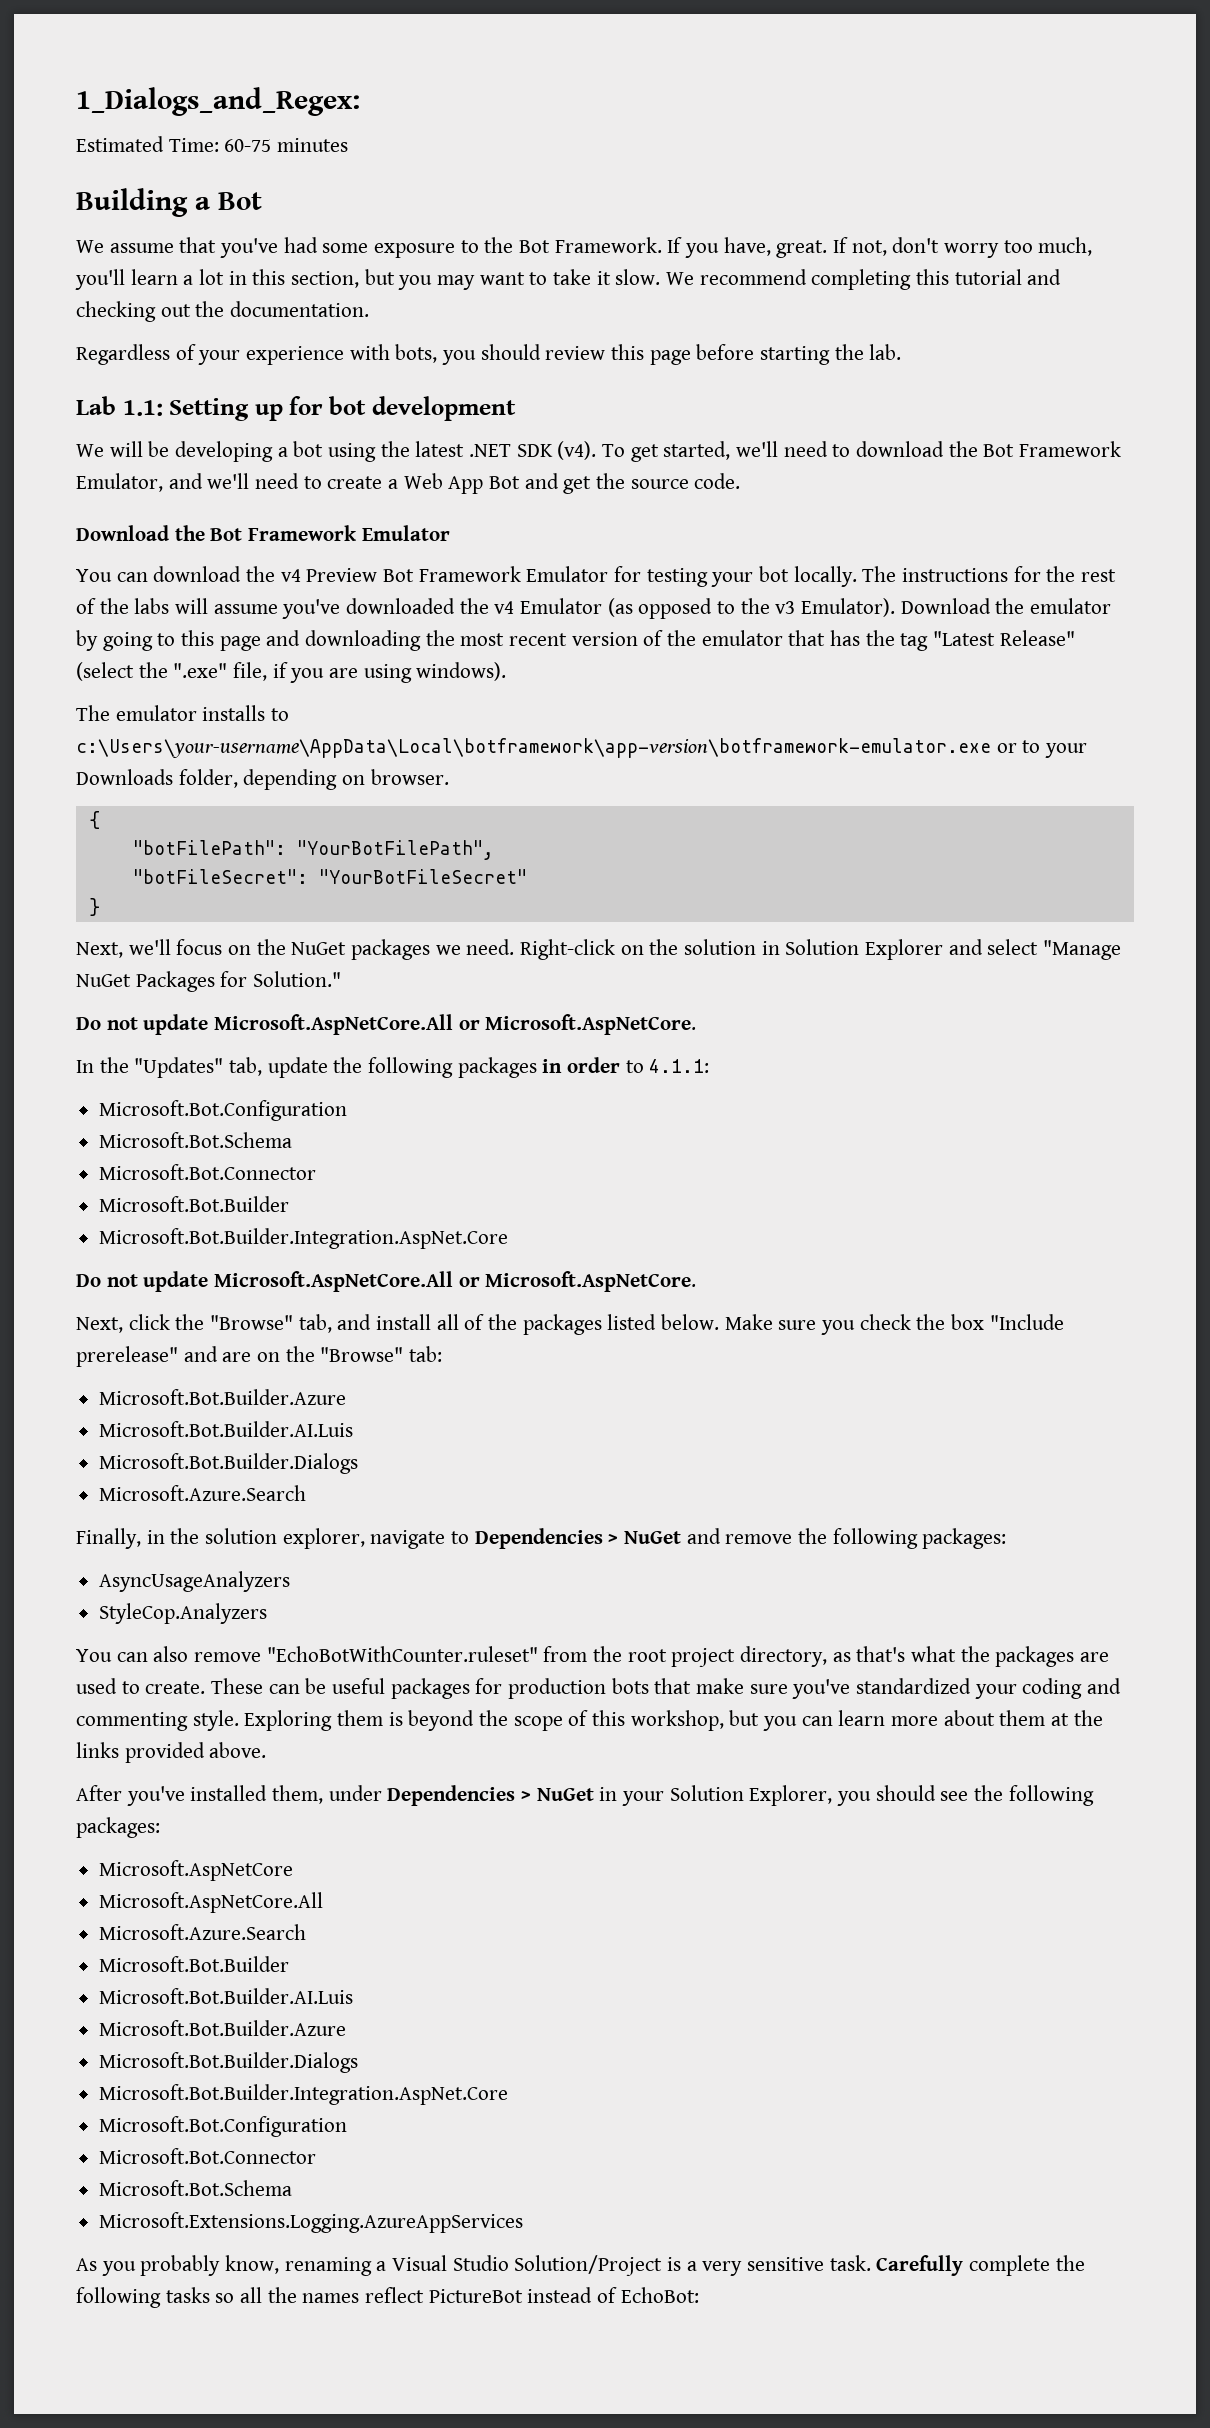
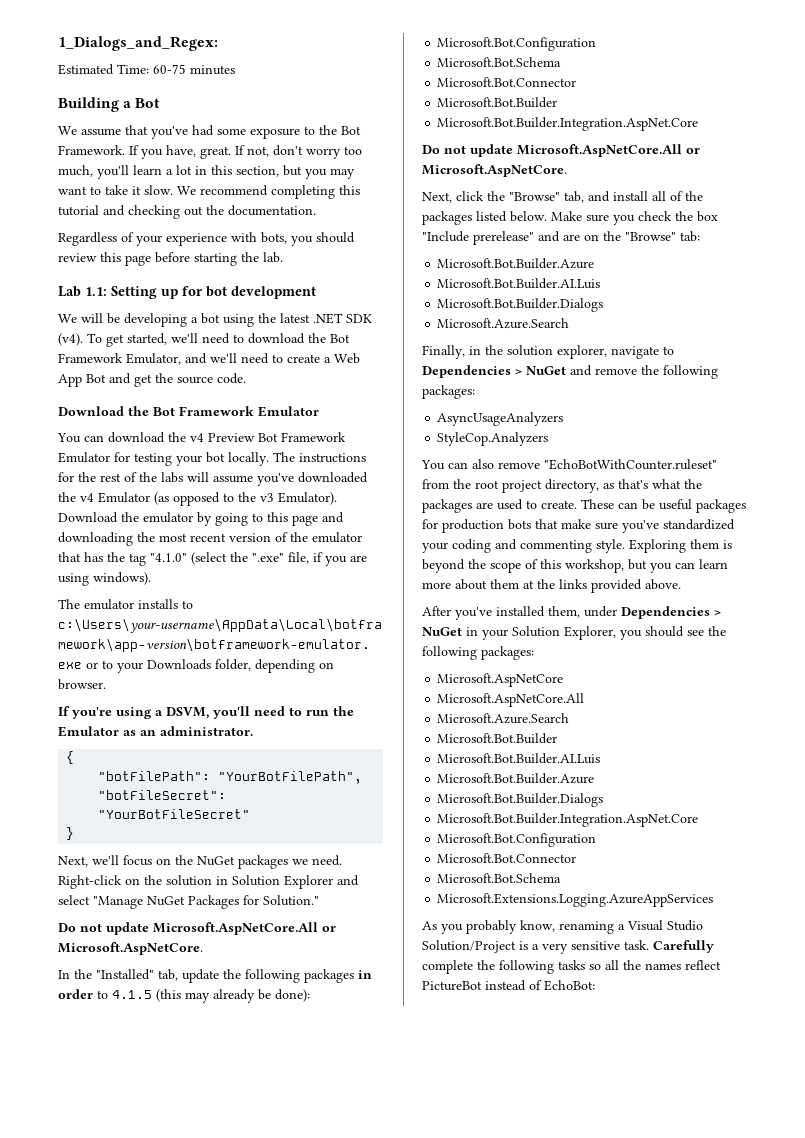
[933,630,1075,646] "Latest Release" -> [150,553,187,562] "4.1.0"
(449, 777) none -> [58,706,354,719] [58,726,253,737] // If you're using a DSVM, you'll need to run the Emulator as an administrator.
[134,1057,224,1078] "Updates" -> [96,969,154,980] "Installed"
[649,1059,710,1073] 4.1.1: -> [112,989,310,1003] 4.1.5 (this may already be done):

